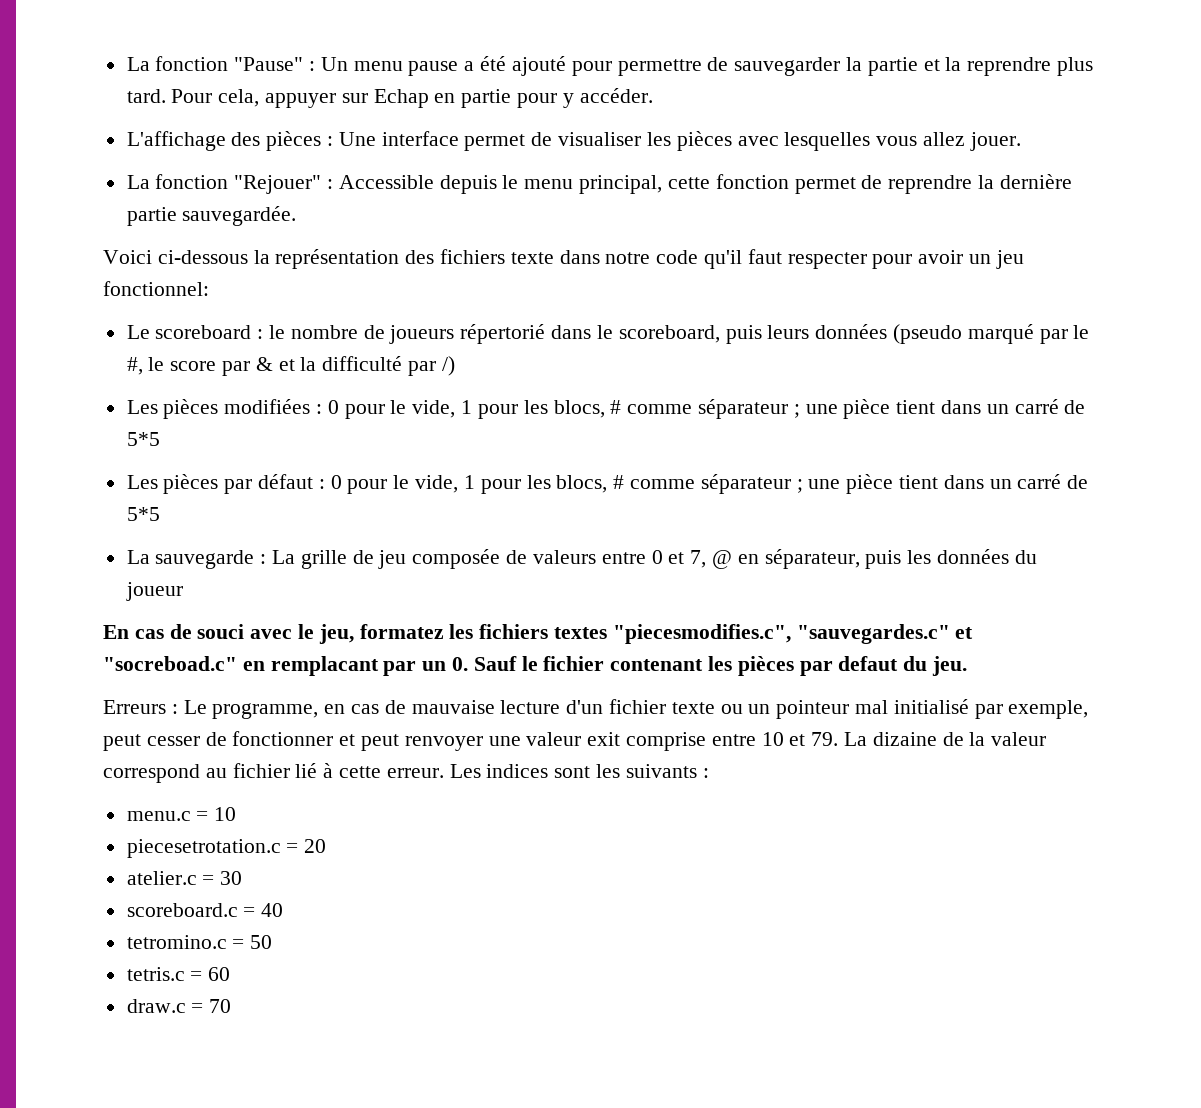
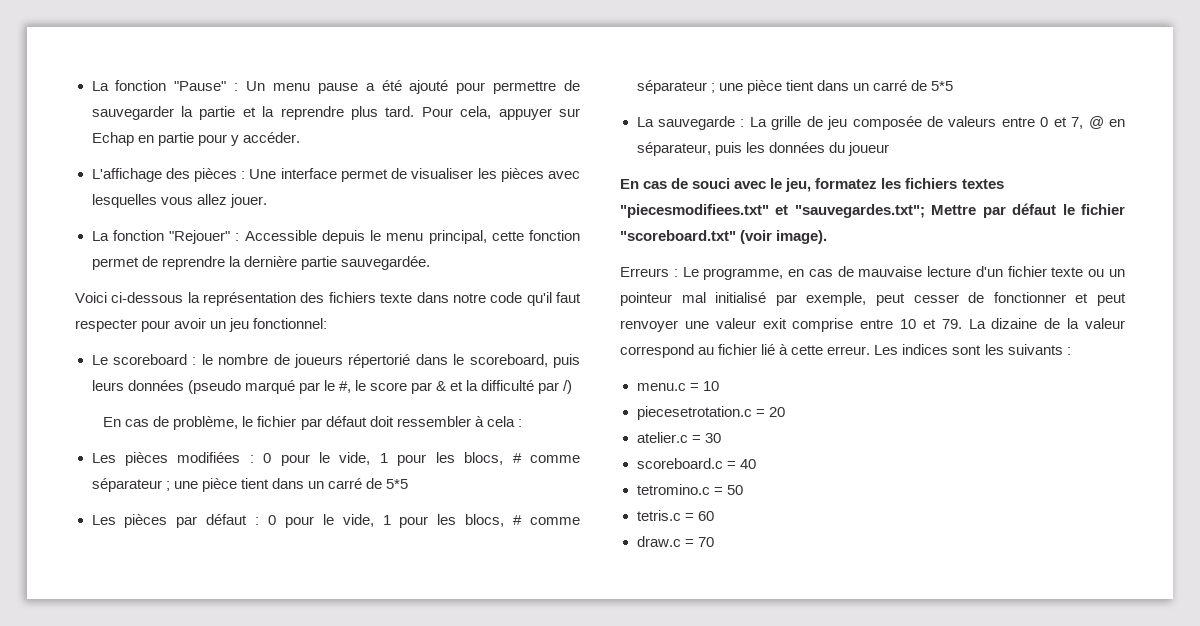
(455, 366) none -> [103,416,522,430] // En cas de problème, le fichier par défaut doit ressembler à cela :
[612,624,974,644] [103,656,968,676] "piecesmodifies.c", "sauvegardes.c" et "socreboad.c" en remplacant par un 0. Sauf le fichier contenant les pièces par defaut du jeu. -> [620,203,1125,218] [620,230,828,244] "piecesmodifiees.txt" et "sauvegardes.txt"; Mettre par défaut le fichier "scoreboard.txt" (voir image).

